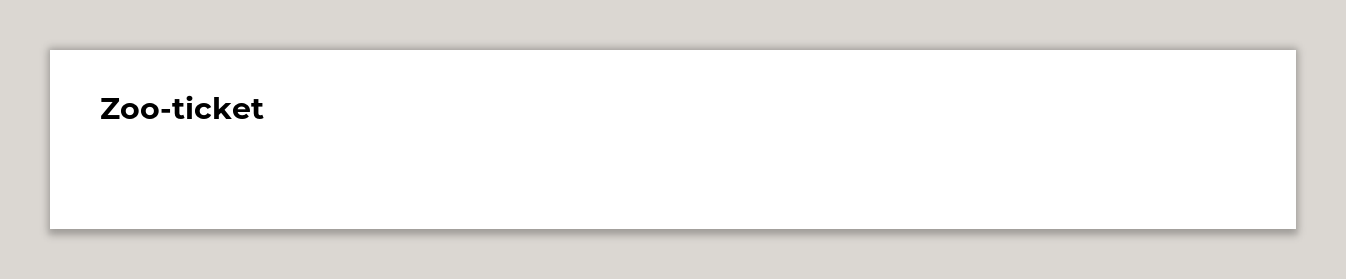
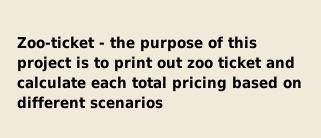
(264, 107) none -> [99,36,257,52] [17,56,295,72] [17,76,302,92] [17,96,163,109] - the purpose of this project is to print out zoo ticket and calculate each total pricing based on different scenarios

